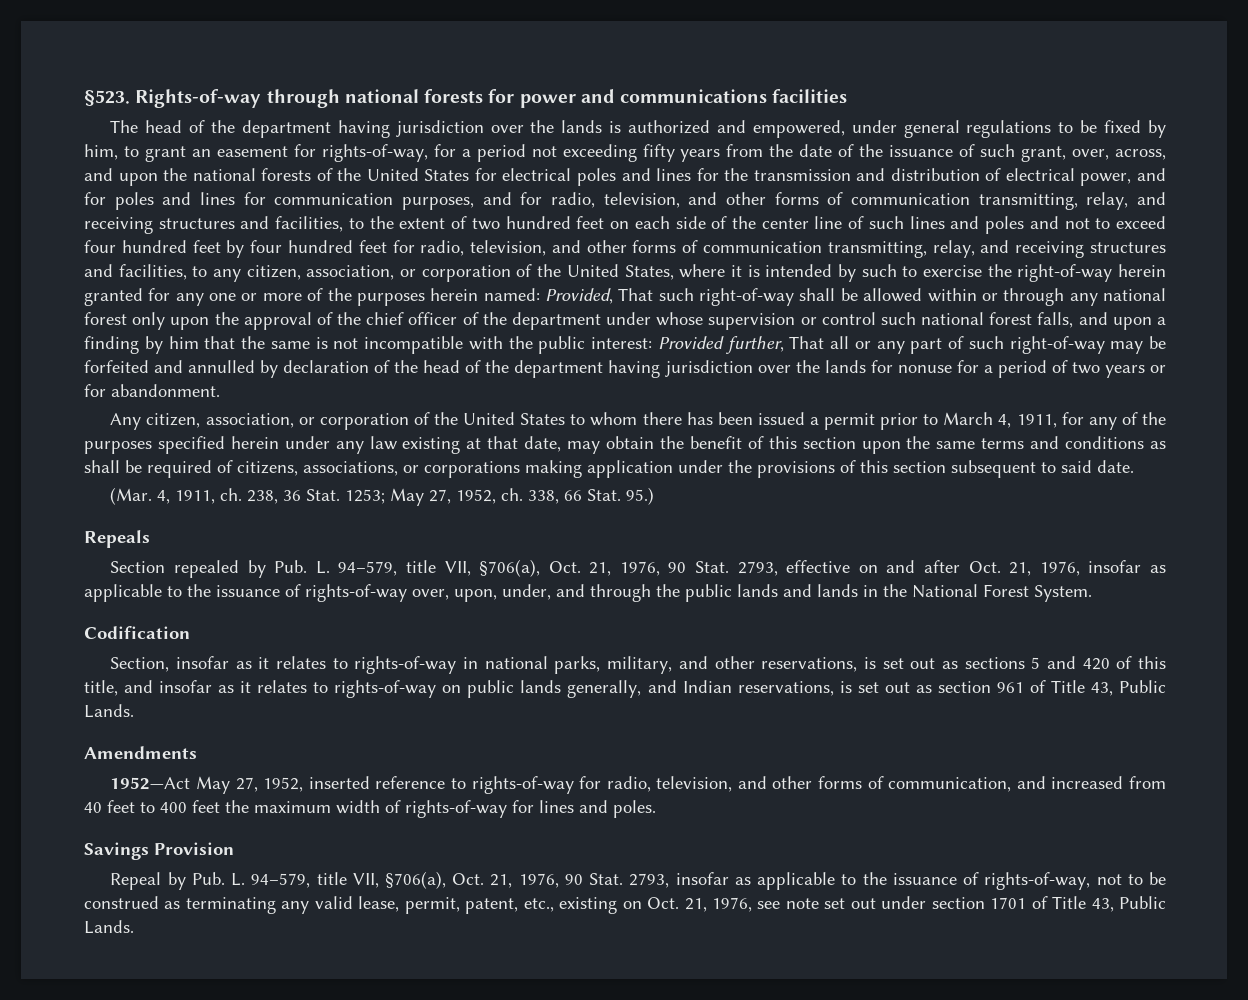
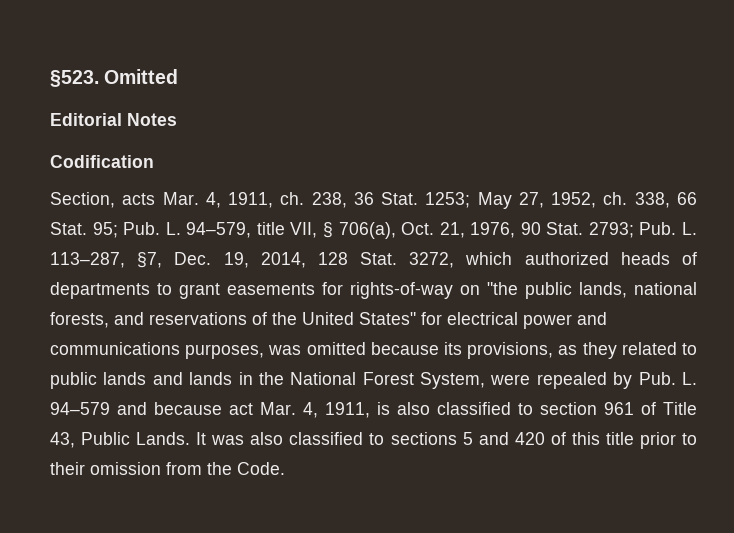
[135,89,848,108] [110,120,1166,138] [84,144,1167,162] [84,168,1166,186] [84,192,1166,210] [84,216,1167,234] [84,240,1166,258] [84,264,1166,282] [84,288,1166,306] [84,312,1166,330] [84,336,1166,354] [84,360,1166,378] [84,384,220,397] [110,412,1166,430] [84,436,1166,454] [84,460,1134,478] [110,487,153,505] Rights-of-way through national forests for power and communications facilities // The head of the department having jurisdiction over the lands is authorized and empowered, under general regulations to be fixed by him, to grant an easement for rights-of-way, for a period not exceeding fifty years from the date of the issuance of such grant, over, across, and upon the national forests of the United States for electrical poles and lines for the transmission and distribution of electrical power, and for poles and lines for communication purposes, and for radio, television, and other forms of communication transmitting, relay, and receiving structures and facilities, to the extent of two hundred feet on each side of the center line of such lines and poles and not to exceed four hundred feet by four hundred feet for radio, television, and other forms of communication transmitting, relay, and receiving structures and facilities, to any citizen, association, or corporation of the United States, where it is intended by such to exercise the right-of-way herein granted for any one or more of the purposes herein named: Provided, That such right-of-way shall be allowed within or through any national forest only upon the approval of the chief officer of the department under whose supervision or control such national forest falls, and upon a finding by him that the same is not incompatible with the public interest: Provided further, That all or any part of such right-of-way may be forfeited and annulled by declaration of the head of the department having jurisdiction over the lands for nonuse for a period of two years or for abandonment. // Any citizen, association, or corporation of the United States to whom there has been issued a permit prior to March 4, 1911, for any of the purposes specified herein under any law existing at that date, may obtain the benefit of this section upon the same terms and conditions as shall be required of citizens, associations, or corporations making application under the provisions of this section subsequent to said date. // (Mar. -> [104,69,179,84] [50,113,177,126] [50,155,154,168] [50,192,199,208] Omitted // Editorial Notes // Codification // Section, acts Mar.
[626,487,655,505] [84,530,150,548] [110,559,1167,578] [84,584,680,602] 95.) // Repeals // Section repealed by Pub. L. 94–579, title VII, §706(a), Oct. 21, 1976, 90 Stat. 2793, effective on and after Oct. 21, 1976, insofar as applicable to the issuance of rights-of-way over, upon, under, and through the -> [92,222,697,239] [50,252,697,268] [50,282,697,299] [50,312,607,329] [50,342,697,359] 95; Pub. L. 94–579, title VII, § 706(a), Oct. 21, 1976, 90 Stat. 2793; Pub. L. 113–287, §7, Dec. 19, 2014, 128 Stat. 3272, which authorized heads of departments to grant easements for rights-of-way on "the public lands, national forests, and reservations of the United States" for electrical power and communications purposes, was omitted because its provisions, as they related to
[1034,585,1092,602] [84,626,190,639] [110,656,1167,674] [84,680,932,698] System. // Codification // Section, insofar as it relates to rights-of-way in national parks, military, and other reservations, is set out as sections 5 and 420 of this title, and insofar as it relates to rights-of-way on public lands generally, and Indian reservations, is set out as -> [420,372,697,389] [50,402,533,418] System, were repealed by Pub. L. 94–579 and because act Mar. 4, 1911, is also classified to
[84,746,197,759] [110,776,1166,794] [84,800,656,818] [84,842,234,860] [110,871,1166,890] [84,896,1167,914] [84,920,134,934] // Amendments // 1952—Act May 27, 1952, inserted reference to rights-of-way for radio, television, and other forms of communication, and increased from 40 feet to 400 feet the maximum width of rights-of-way for lines and poles. // Savings Provision // Repeal by Pub. L. 94–579, title VII, §706(a), Oct. 21, 1976, 90 Stat. 2793, insofar as applicable to the issuance of rights-of-way, not to be construed as terminating any valid lease, permit, patent, etc., existing on Oct. 21, 1976, see note set out under section 1701 of Title 43, Public Lands. -> [196,432,697,449] [50,462,285,475] It was also classified to sections 5 and 420 of this title prior to their omission from the Code.

